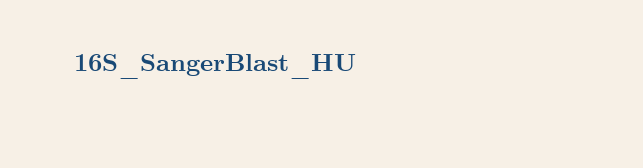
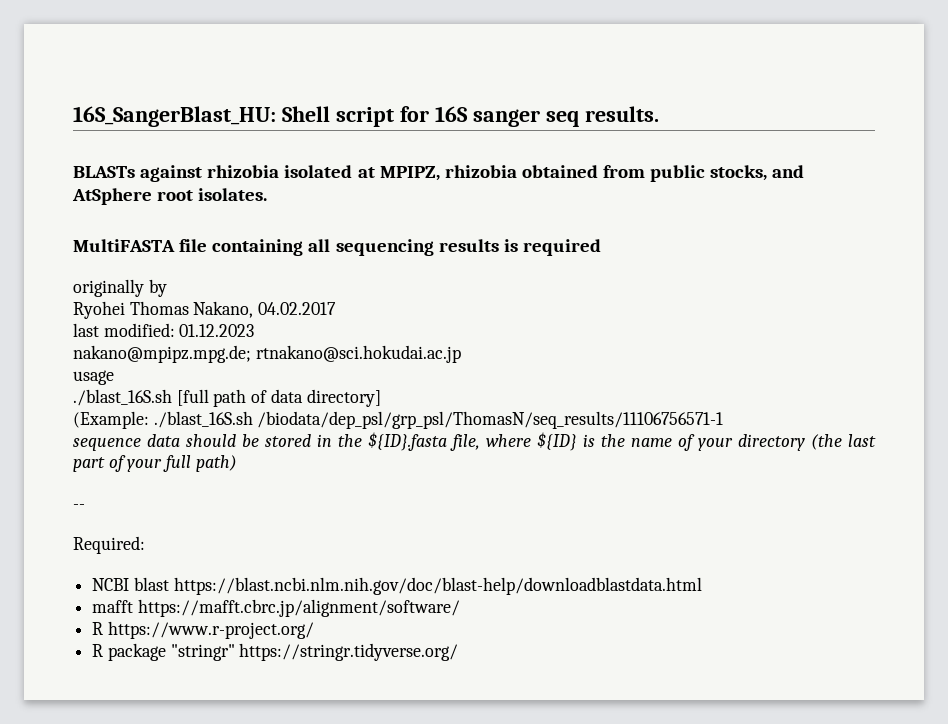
[74,54,356,79] 16S_SangerBlast_HU -> [73,106,659,127] [73,165,805,182] [72,188,268,205] [73,239,601,256] [73,279,167,297] [73,301,337,319] [73,323,255,337] [73,345,461,363] [73,370,114,385] [73,389,381,407] [73,411,724,429] [73,432,876,451] [73,455,237,472] [73,504,85,509] [73,536,145,554] [92,577,702,595] [92,599,460,617] [92,621,314,639] [92,643,459,661] 16S_SangerBlast_HU: Shell script for 16S sanger seq results. // BLASTs against rhizobia isolated at MPIPZ, rhizobia obtained from public stocks, and AtSphere root isolates. // MultiFASTA file containing all sequencing results is required // originally by // Ryohei Thomas Nakano, 04.02.2017 // last modified: 01.12.2023 // nakano@mpipz.mpg.de; rtnakano@sci.hokudai.ac.jp // usage // ./blast_16S.sh [full path of data directory] // (Example: ./blast_16S.sh /biodata/dep_psl/grp_psl/ThomasN/seq_results/11106756571-1 // sequence data should be stored in the ${ID}.fasta file, where ${ID} is the name of your directory (the last part of your full path) // -- // Required: // NCBI blast https://blast.ncbi.nlm.nih.gov/doc/blast-help/downloadblastdata.html // mafft https://mafft.cbrc.jp/alignment/software/ // R https://www.r-project.org/ // R package "stringr" https://stringr.tidyverse.org/

